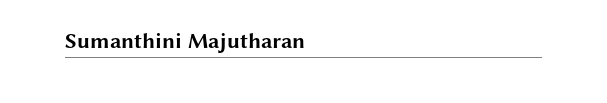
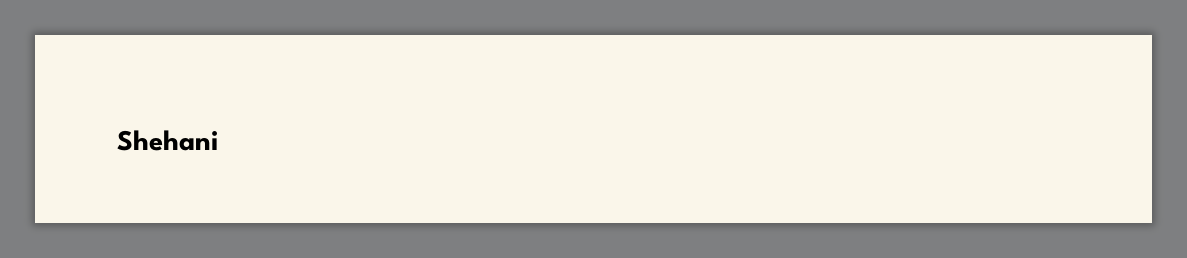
[65,32,305,53] Sumanthini Majutharan -> [117,130,218,151] Shehani

